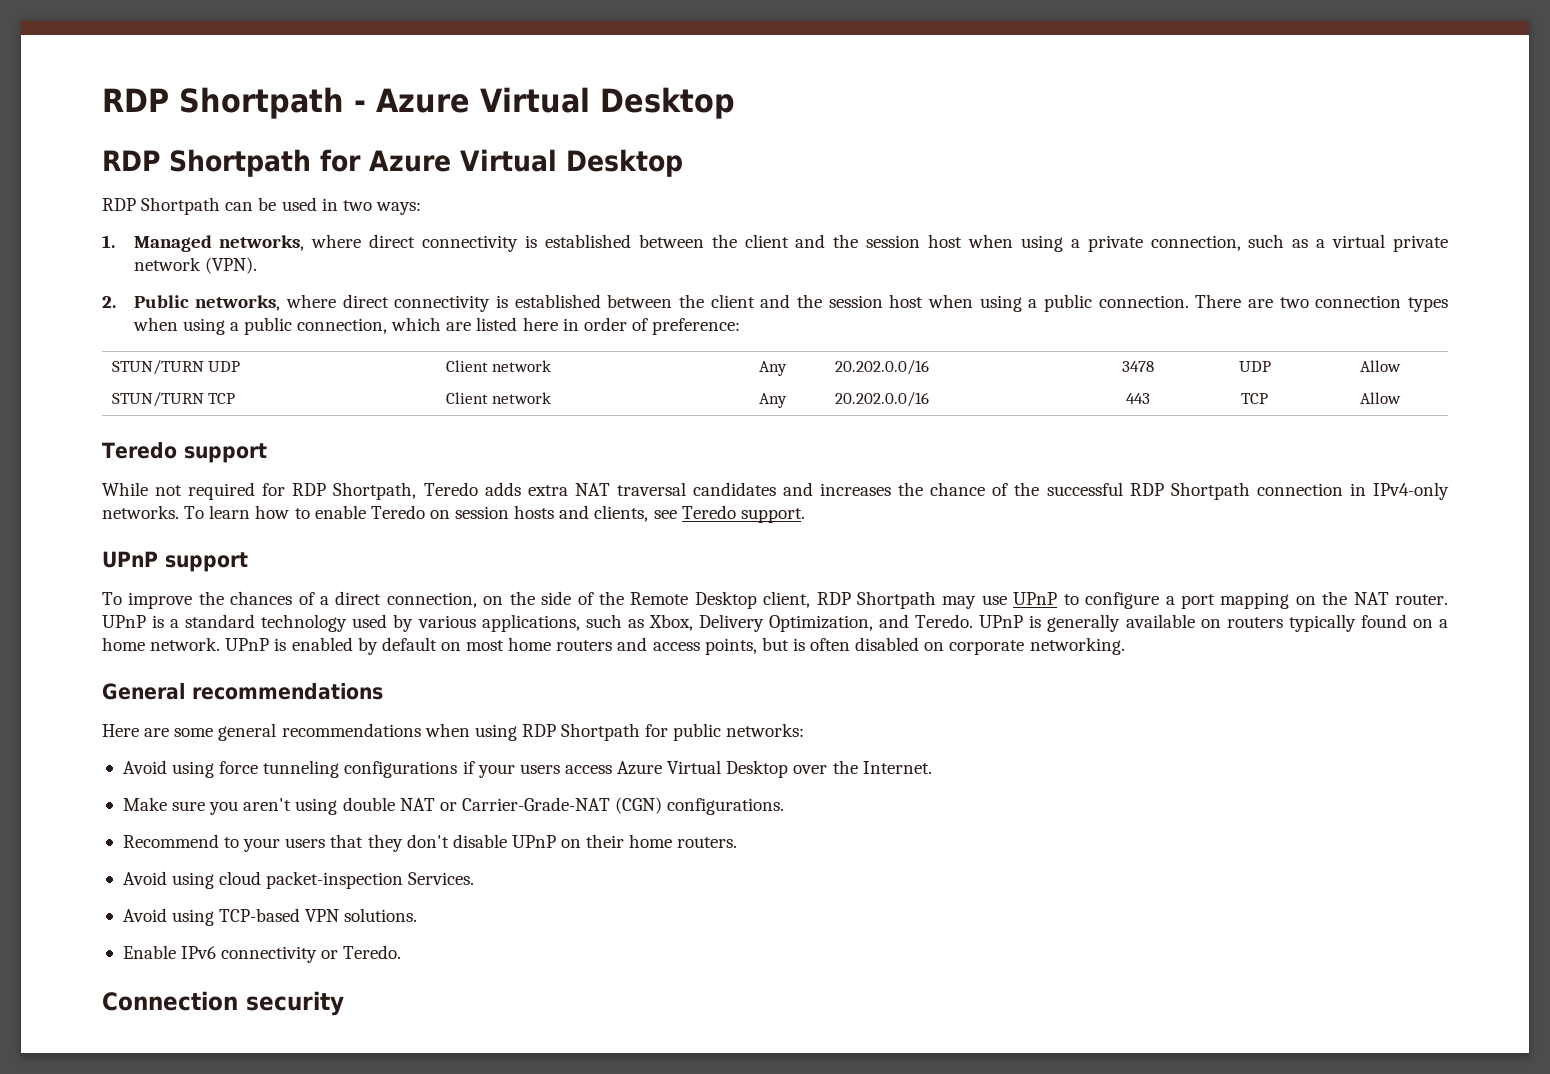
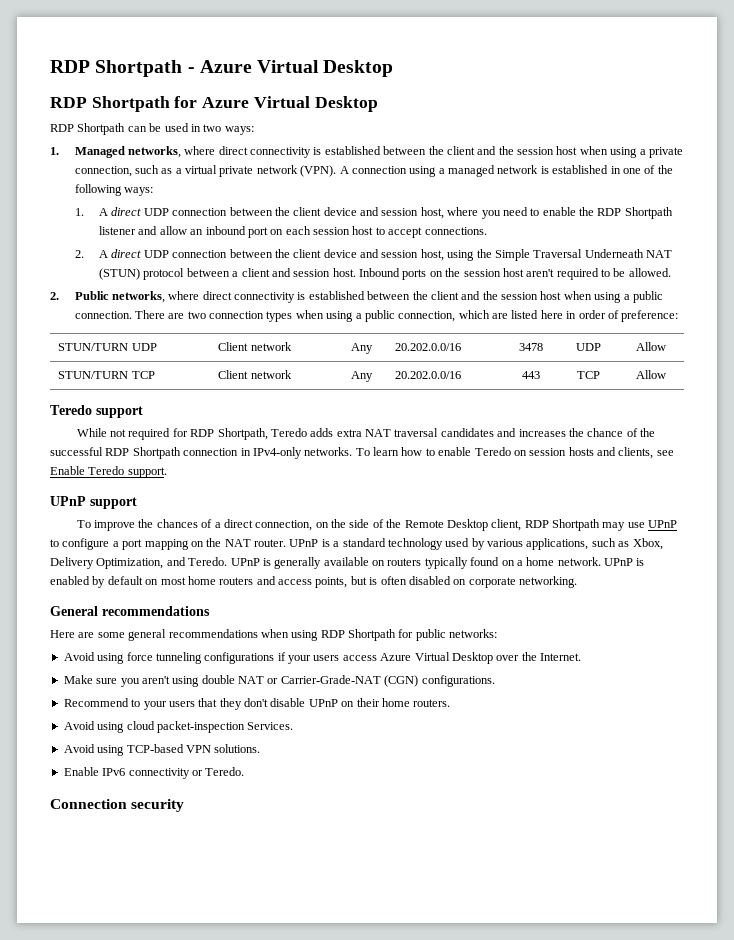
(257, 265) none -> [339,165,673,177] [74,184,153,196] [74,207,673,219] [99,226,487,238] [74,249,673,261] [99,268,671,280] A connection using a managed network is established in one of the following ways: // 1. A direct UDP connection between the client device and session host, where you need to enable the RDP Shortpath listener and allow an inbound port on each session host to accept connections. // 2. A direct UDP connection between the client device and session host, using the Simple Traversal Underneath NAT (STUN) protocol between a client and session host. Inbound ports on the session host aren't required to be allowed.
(677, 514) none -> [50,466,85,475] Enable

